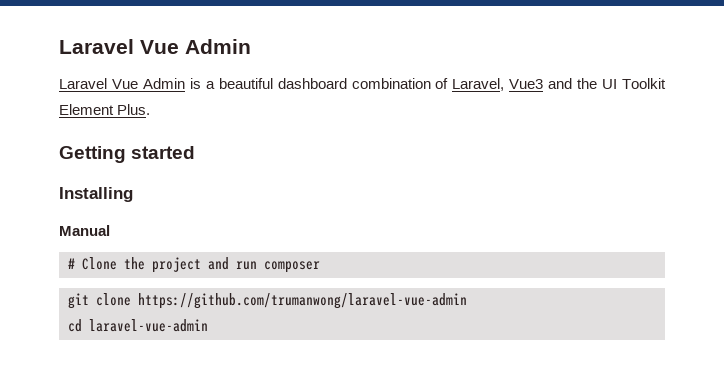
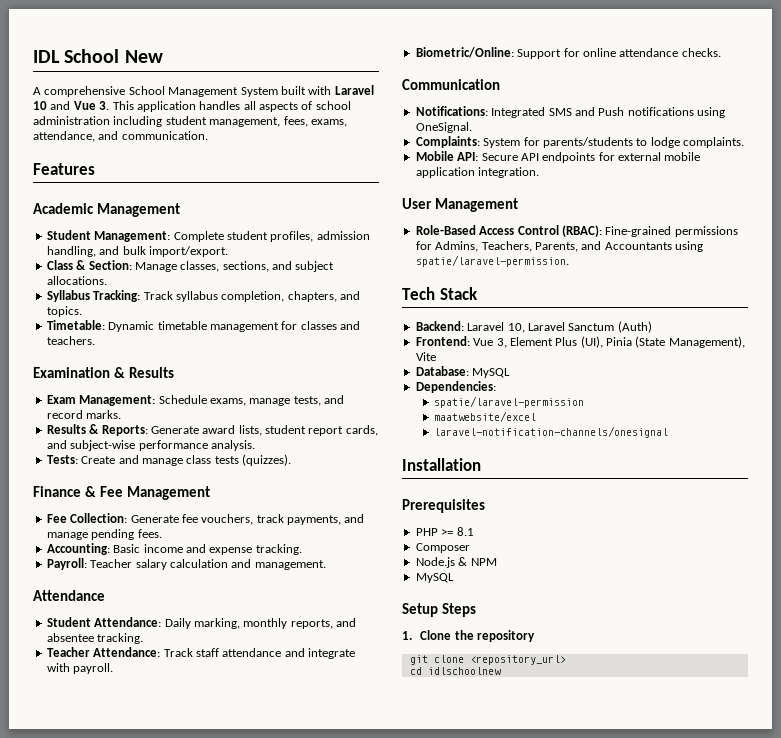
[59,39,251,54] [59,78,667,91] [59,104,151,115] [59,146,196,163] [59,187,133,202] [59,225,110,236] [68,257,320,273] Laravel Vue Admin // Laravel Vue Admin is a beautiful dashboard combination of Laravel, Vue3 and the UI Toolkit Element Plus. // Getting started // Installing // Manual // # Clone the project and run composer -> [33,49,163,63] [33,85,374,97] [33,101,351,112] [33,116,347,127] [33,131,208,142] [33,163,95,175] [33,203,180,217] [46,230,370,242] [46,246,228,257] [46,260,335,272] [46,276,107,285] [46,290,360,302] [46,306,82,317] [46,320,360,332] [46,336,95,345] [33,367,174,378] [46,395,344,406] [46,410,122,419] [46,424,378,436] [46,440,255,451] [46,454,291,466] [33,486,210,500] [46,513,365,525] [46,529,162,540] [46,543,302,555] [46,558,326,570] [33,590,105,601] [46,617,356,629] [46,633,144,644] [46,647,355,659] [46,663,114,674] [415,47,721,59] [402,79,500,90] [415,106,725,118] [415,122,472,133] [415,136,744,148] [415,151,701,163] [415,167,540,178] [402,198,518,212] [415,225,738,237] [415,241,703,252] [415,255,569,267] [402,287,478,300] [415,321,652,333] [415,336,745,348] [415,352,436,361] [415,366,511,378] [415,381,496,393] [434,396,585,408] [434,411,537,422] [434,426,669,438] [402,458,481,471] [402,499,485,513] [415,527,474,536] [415,543,470,553] [415,557,497,568] [415,573,454,583] [402,603,476,617] [402,630,536,642] IDL School New // A comprehensive School Management System built with Laravel 10 and Vue 3. This application handles all aspects of school administration including student management, fees, exams, attendance, and communication. // Features // Academic Management // Student Management: Complete student profiles, admission handling, and bulk import/export. // Class & Section: Manage classes, sections, and subject allocations. // Syllabus Tracking: Track syllabus completion, chapters, and topics. // Timetable: Dynamic timetable management for classes and teachers. // Examination & Results // Exam Management: Schedule exams, manage tests, and record marks. // Results & Reports: Generate award lists, student report cards, and subject-wise performance analysis. // Tests: Create and manage class tests (quizzes). // Finance & Fee Management // Fee Collection: Generate fee vouchers, track payments, and manage pending fees. // Accounting: Basic income and expense tracking. // Payroll: Teacher salary calculation and management. // Attendance // Student Attendance: Daily marking, monthly reports, and absentee tracking. // Teacher Attendance: Track staff attendance and integrate with payroll. // Biometric/Online: Support for online attendance checks. // Communication // Notifications: Integrated SMS and Push notifications using OneSignal. // Complaints: System for parents/students to lodge complaints. // Mobile API: Secure API endpoints for external mobile application integration. // User Management // Role-Based Access Control (RBAC): Fine-grained permissions for Admins, Teachers, Parents, and Accountants using spatie/laravel-permission. // Tech Stack // Backend: Laravel 10, Laravel Sanctum (Auth) // Frontend: Vue 3, Element Plus (UI), Pinia (State Management), Vite // Database: MySQL // Dependencies: // spatie/laravel-permission // maatwebsite/excel // laravel-notification-channels/onesignal // Installation // Prerequisites // PHP >= 8.1 // Composer // Node.js & NPM // MySQL // Setup Steps // 1. Clone the repository
[138,293,467,309] https://github.com/trumanwong/laravel-vue-admin -> [469,655,566,665] <repository_url>
[89,319,208,332] laravel-vue-admin -> [427,667,501,675] idlschoolnew

